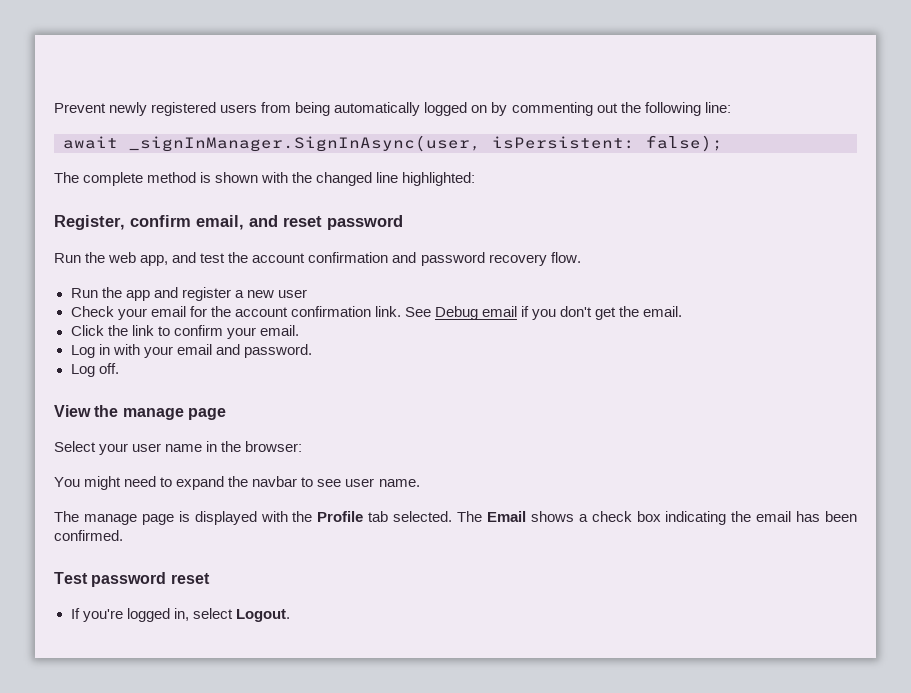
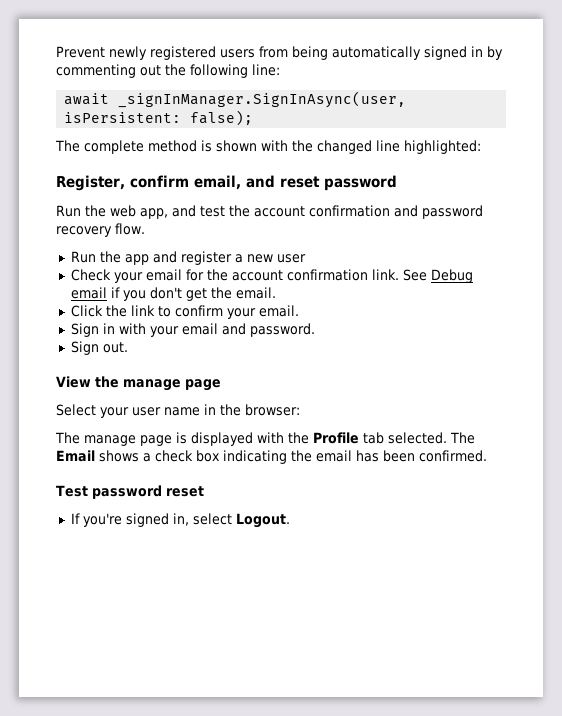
[424,102,488,116] logged on -> [424,46,483,60] signed in
[70,345,95,358] Log -> [70,323,99,337] Sign
[70,363,119,377] Log off. -> [70,341,128,355] Sign out.
[54,476,420,490] // You might need to expand the navbar to see user name. -> (300, 410) none
[126,608,170,622] logged -> [125,513,169,527] signed

